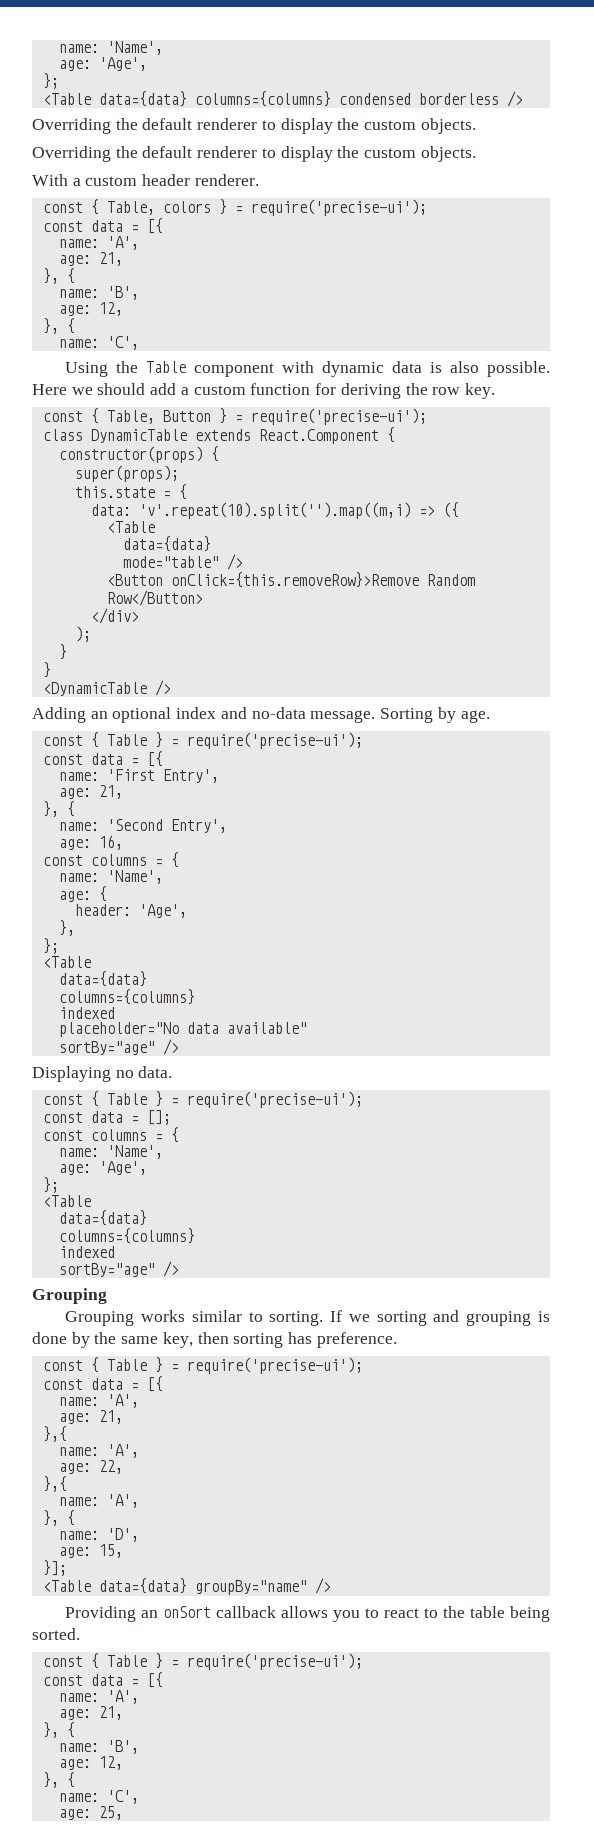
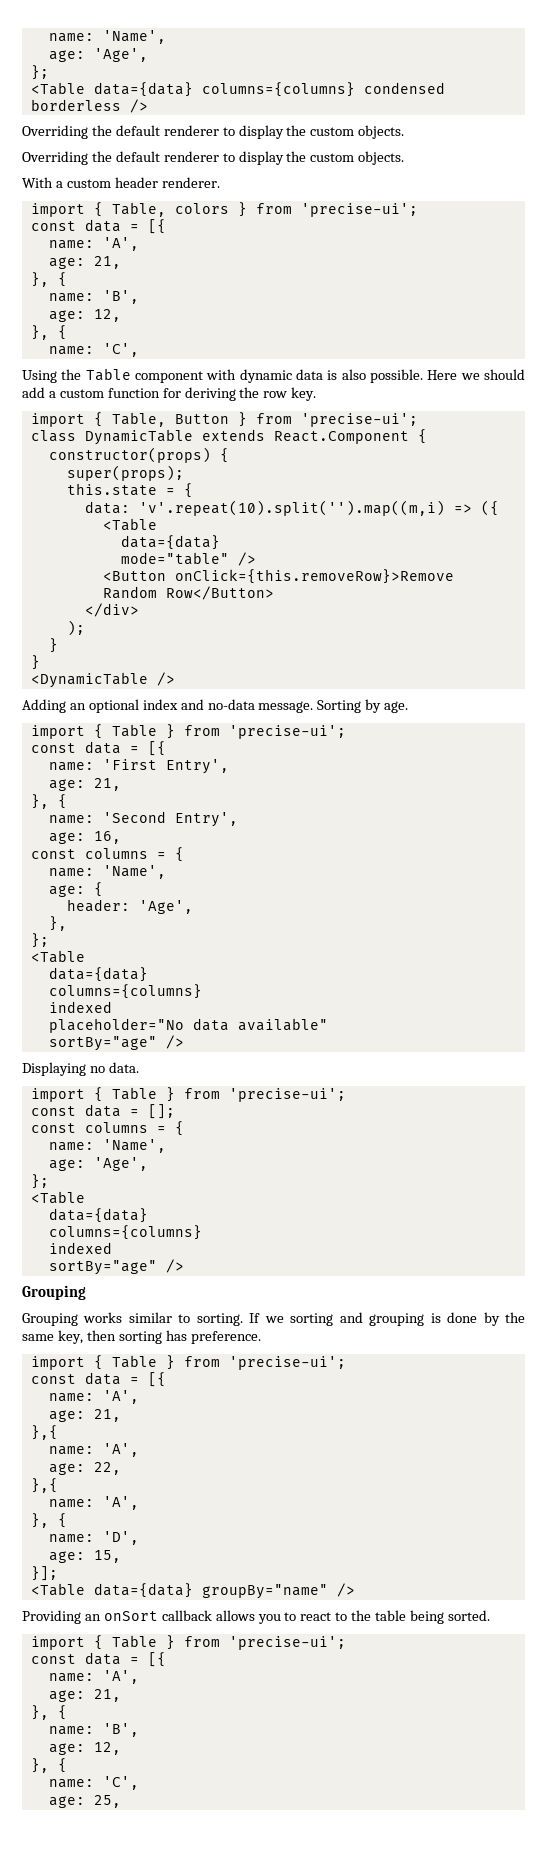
[42,202,83,213] const -> [30,203,85,217] import
[234,199,427,216] = require('precise-ui'); -> [255,203,418,217] from 'precise-ui';
[42,411,83,422] const -> [30,413,85,427] import
[234,408,427,425] = require('precise-ui'); -> [255,413,418,427] from 'precise-ui';
[42,732,363,749] const { Table } = require('precise-ui'); -> [30,724,346,739] import { Table } from 'precise-ui';
[42,1091,363,1108] const { Table } = require('precise-ui'); -> [30,1087,346,1102] import { Table } from 'precise-ui';
[42,1357,363,1374] const { Table } = require('precise-ui'); -> [30,1355,346,1370] import { Table } from 'precise-ui';
[42,1653,363,1670] const { Table } = require('precise-ui'); -> [30,1635,346,1650] import { Table } from 'precise-ui';

